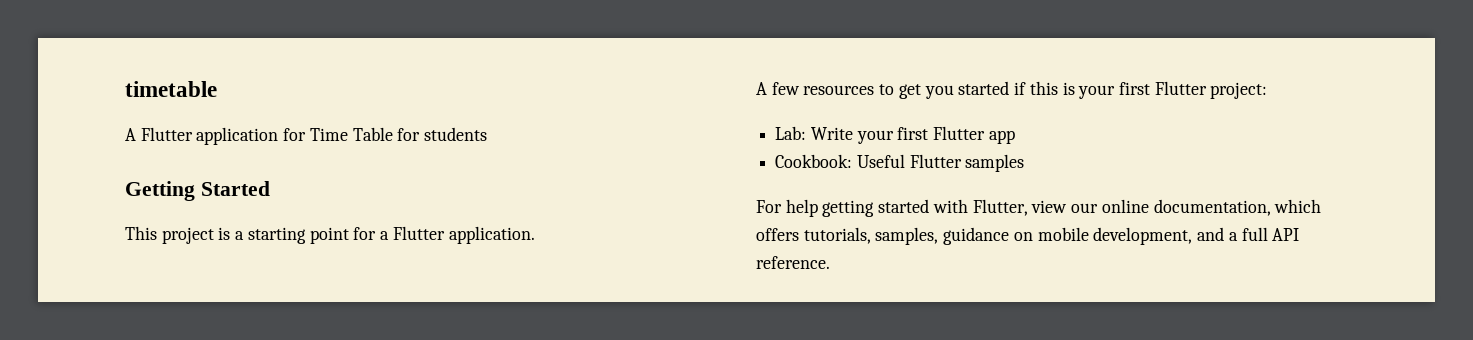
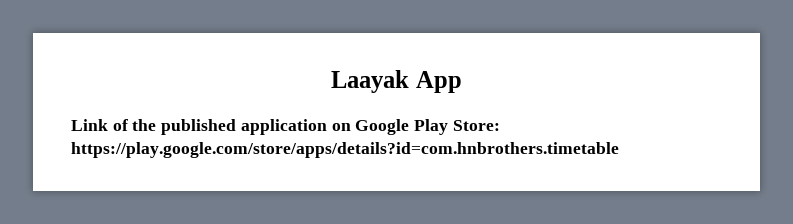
[125,81,217,97] [125,127,488,145] [125,181,270,201] [125,226,535,244] [756,81,1268,99] [775,126,1015,144] [775,154,1025,172] [756,199,1322,217] [756,227,1300,245] [756,256,830,269] timetable // A Flutter application for Time Table for students // Getting Started // This project is a starting point for a Flutter application. // A few resources to get you started if this is your first Flutter project: // Lab: Write your first Flutter app // Cookbook: Useful Flutter samples // For help getting started with Flutter, view our online documentation, which offers tutorials, samples, guidance on mobile development, and a full API reference. -> [331,70,462,93] [71,119,500,135] [71,142,619,158] Laayak App // Link of the published application on Google Play Store: https://play.google.com/store/apps/details?id=com.hnbrothers.timetable

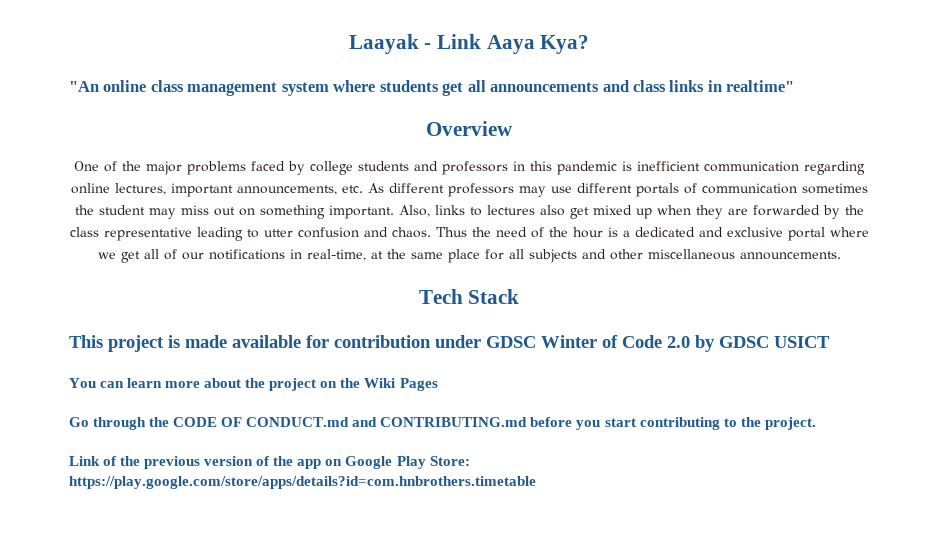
[415,71,462,93] [71,119,327,135] App // Link of the published application -> [424,34,590,54] [69,80,795,96] [426,121,513,136] [74,161,865,175] [70,183,868,197] [74,205,864,219] [69,227,869,241] [97,249,841,263] [418,289,520,304] [69,335,830,352] [69,378,438,391] [69,417,816,430] [69,456,322,469] - Link Aaya Kya? // "An online class management system where students get all announcements and class links in realtime" // Overview // One of the major problems faced by college students and professors in this pandemic is inefficient communication regarding online lectures, important announcements, etc. As different professors may use different portals of communication sometimes the student may miss out on something important. Also, links to lectures also get mixed up when they are forwarded by the class representative leading to utter confusion and chaos. Thus the need of the hour is a dedicated and exclusive portal where we get all of our notifications in real-time, at the same place for all subjects and other miscellaneous announcements. // Tech Stack // This project is made available for contribution under GDSC Winter of Code 2.0 by GDSC USICT // You can learn more about the project on the Wiki Pages // Go through the CODE OF CONDUCT.md and CONTRIBUTING.md before you start contributing to the project. // Link of the previous version of the app

